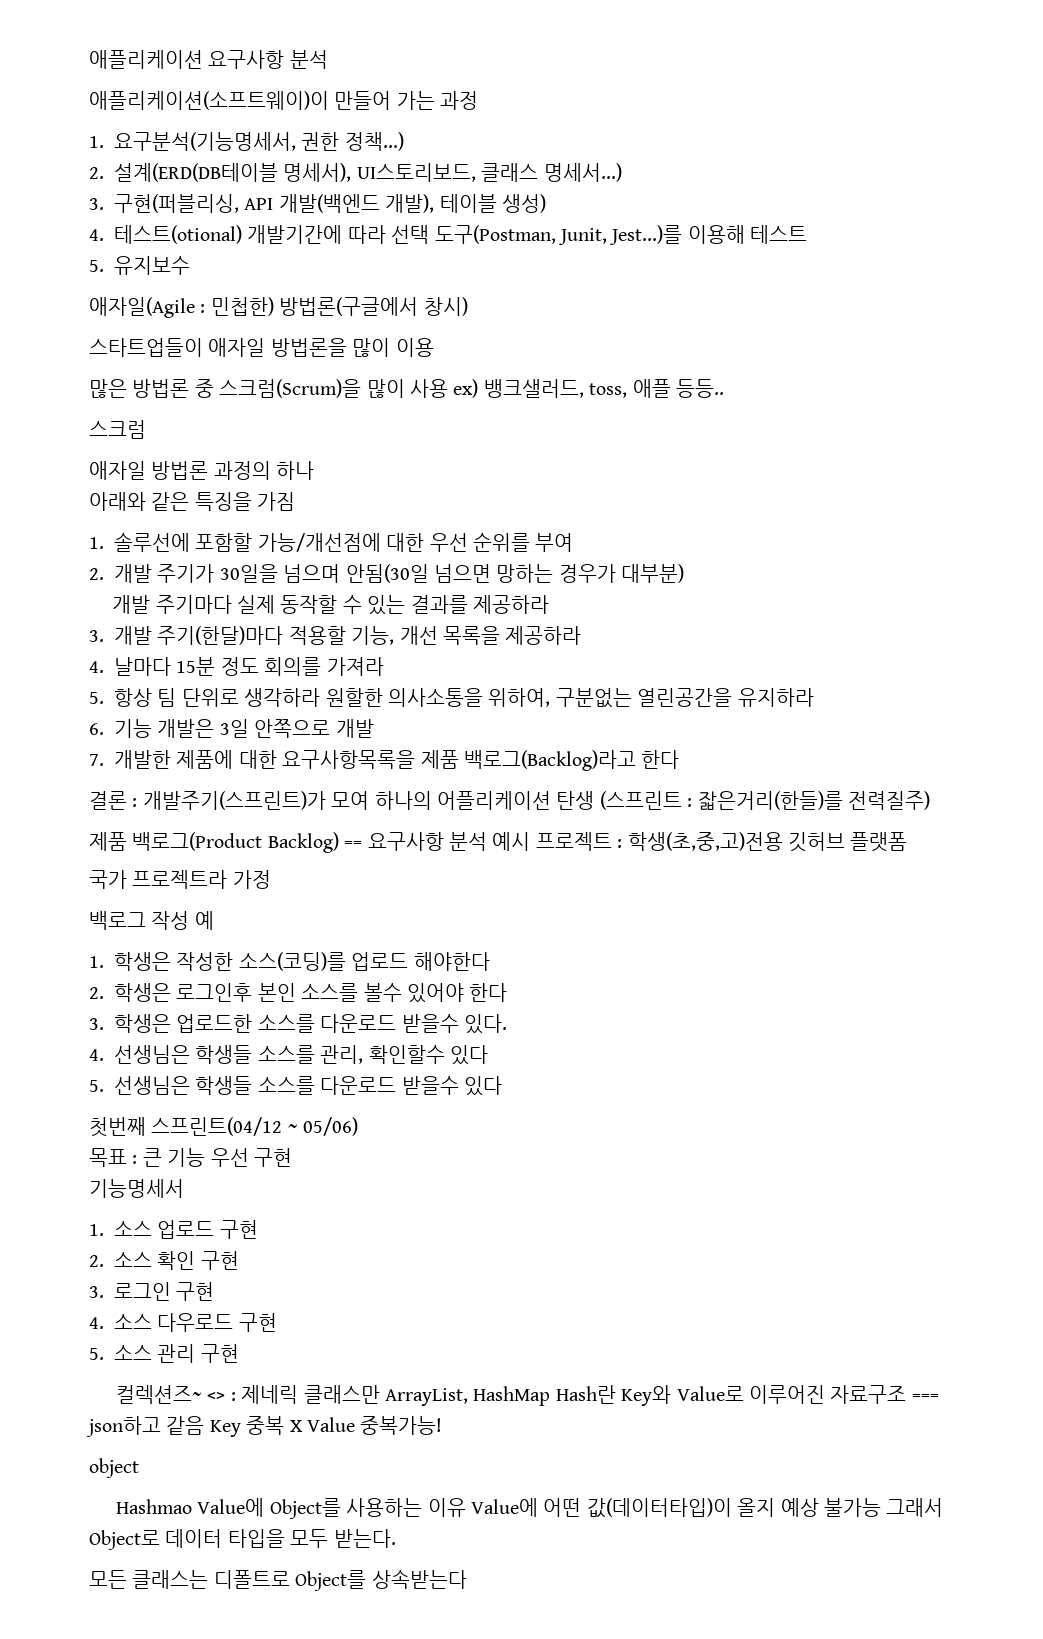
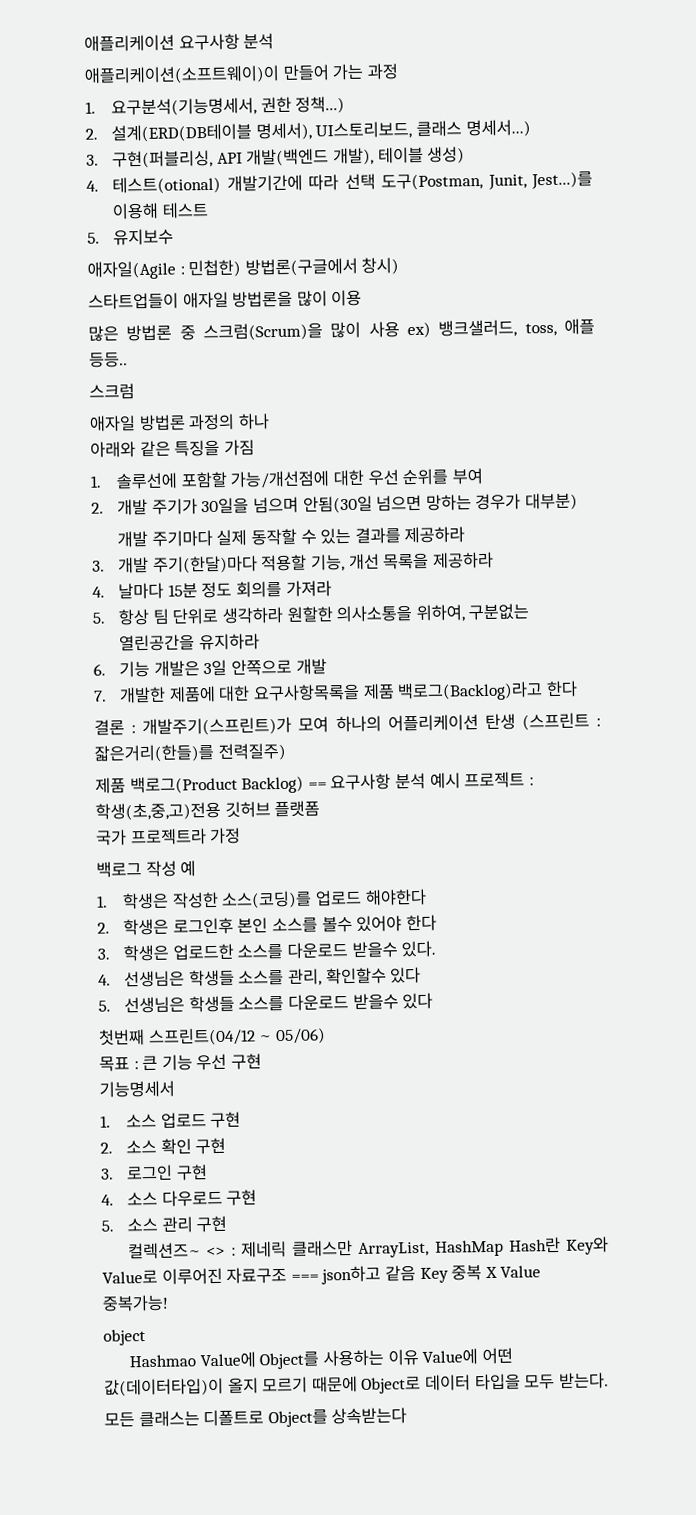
[780,1498,944,1517] 예상 불가능 그래서 -> [262,1375,358,1394] 모르기 때문에

